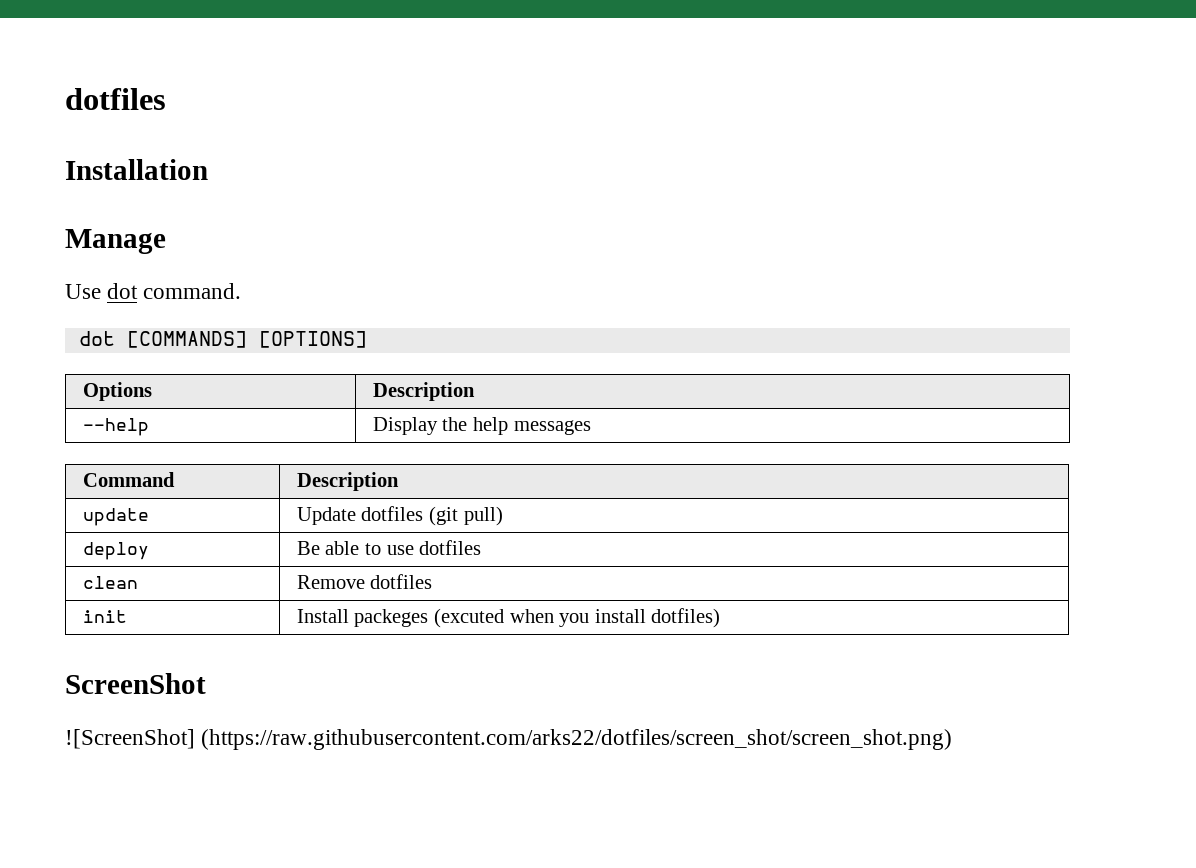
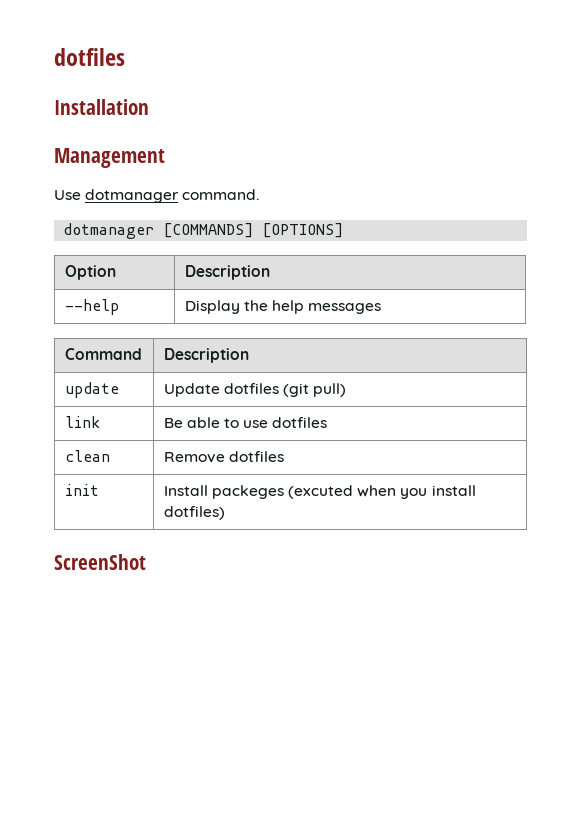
[65,229,166,254] Manage -> [54,148,165,168] Management
[107,283,139,299] dot -> [85,189,180,203] dotmanager
[78,331,115,346] dot -> [63,223,155,239] dotmanager
[82,382,152,401] Options -> [64,265,116,280] Option
[82,542,149,560] deploy -> [64,416,100,428] link
[65,729,953,750] // ![ScreenShot] (https://raw.githubusercontent.com/arks22/dotfiles/screen_shot/screen_shot.png) -> (146, 562) none

